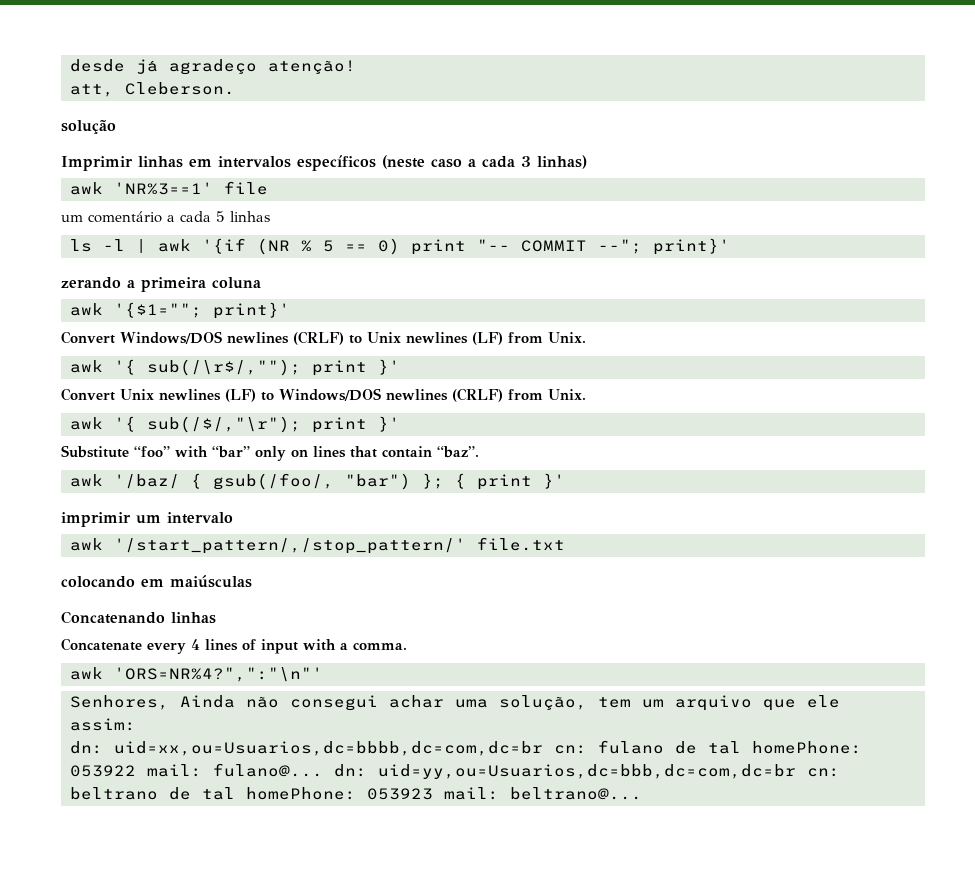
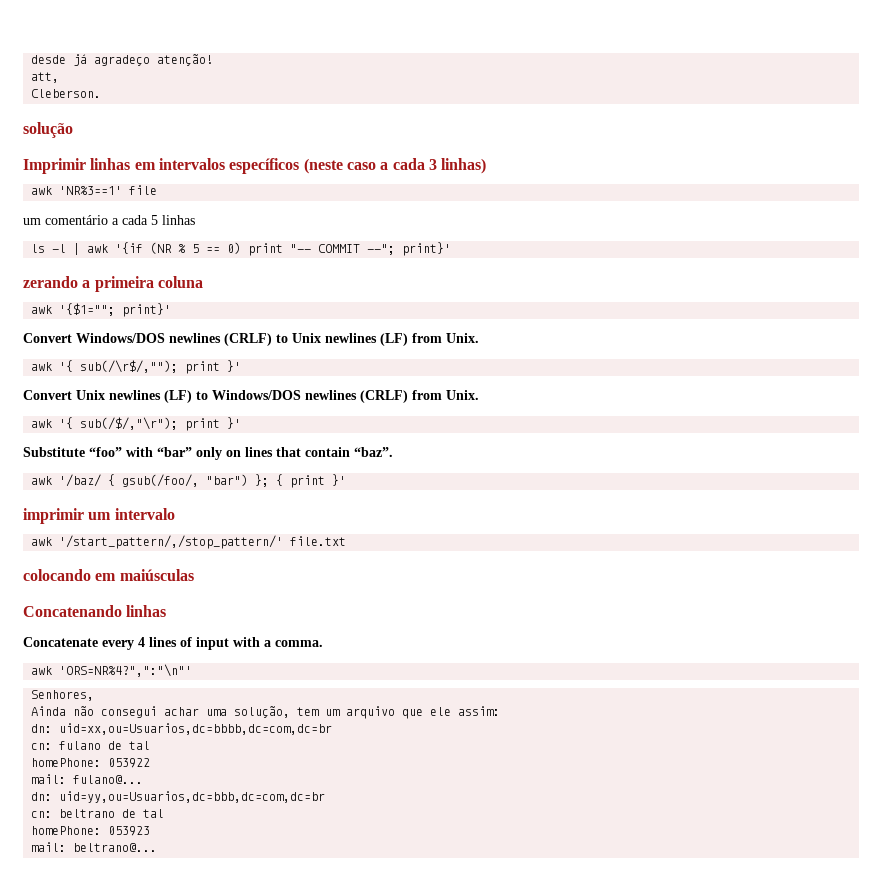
(114, 90) none -> (60, 77) //
(169, 702) none -> (95, 695) //
(543, 748) none -> (333, 729) //
(741, 747) none -> (151, 745) //
(136, 771) none -> (151, 763) //
(323, 770) none -> (144, 779) //
(796, 771) none -> (326, 797) //
(235, 793) none -> (165, 813) //
(433, 794) none -> (151, 831) //

